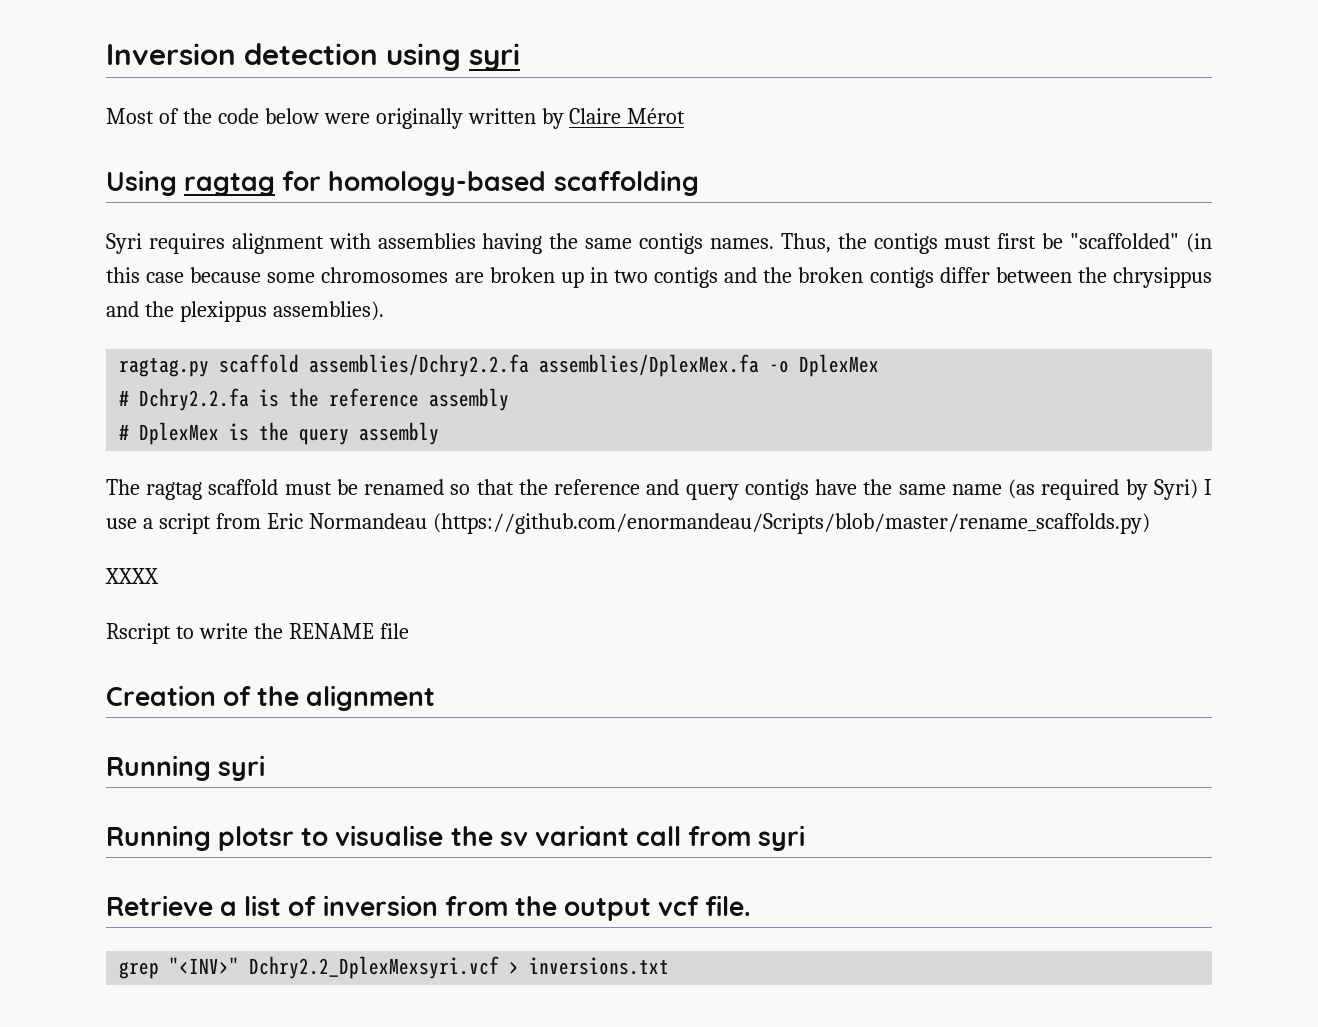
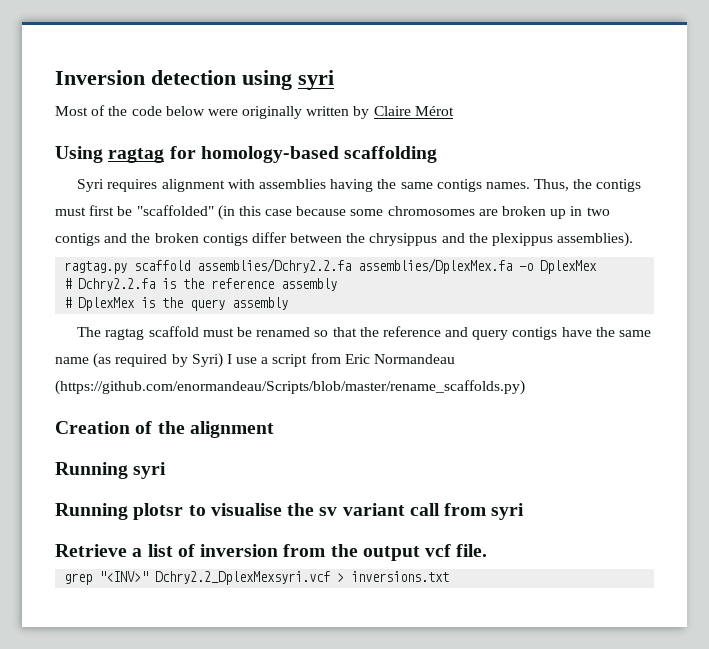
[105,568,159,584] [106,623,409,644] // XXXX // Rscript to write the RENAME file -> (525, 387) none

